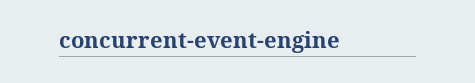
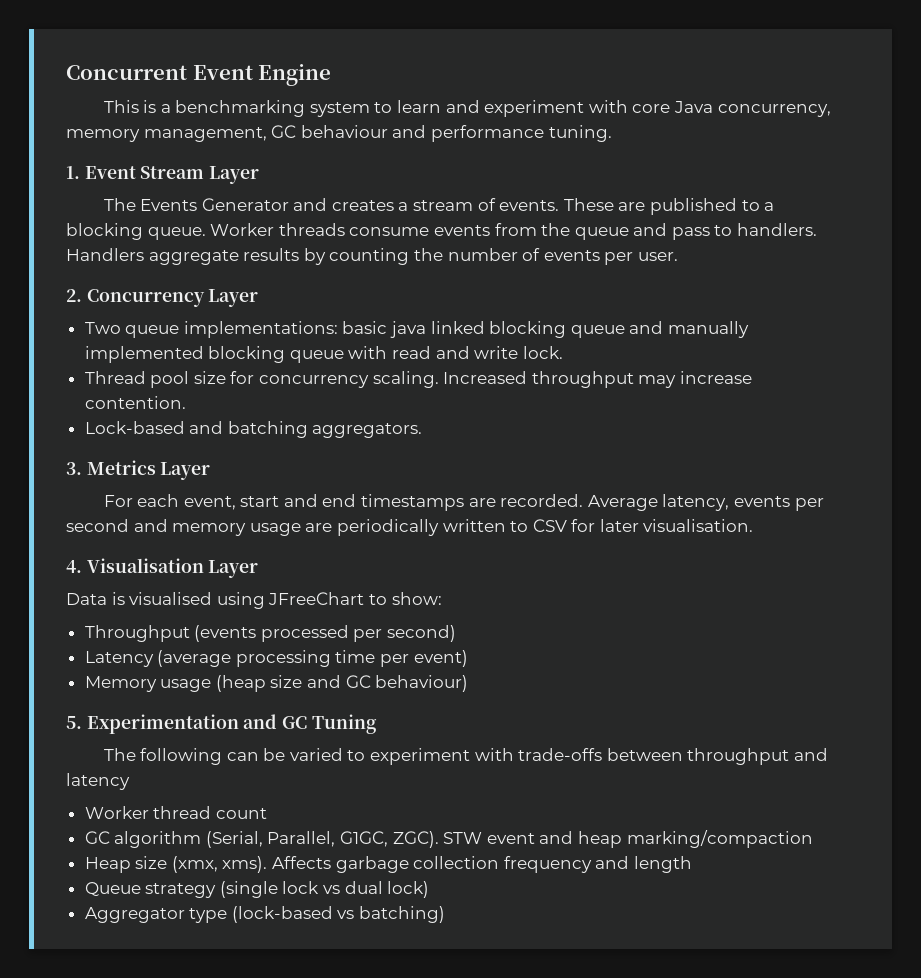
[59,31,340,53] concurrent-event-engine -> [66,64,332,86] [103,100,831,117] [66,125,612,142] [66,166,260,184] [103,198,775,215] [66,223,818,240] [66,248,678,265] [66,289,259,307] [84,321,750,338] [84,346,563,363] [84,371,753,388] [84,396,186,409] [84,421,423,438] [66,460,211,480] [103,494,824,511] [66,519,754,536] [66,558,259,578] [66,592,442,609] [84,625,457,642] [84,650,468,667] [84,675,469,692] [66,714,377,734] [103,748,829,765] [66,773,130,790] [84,806,267,819] [84,830,813,848] [84,856,693,873] [84,881,430,898] [84,906,446,923] Concurrent Event Engine // This is a benchmarking system to learn and experiment with core Java concurrency, memory management, GC behaviour and performance tuning. // 1. Event Stream Layer // The Events Generator and creates a stream of events. These are published to a blocking queue. Worker threads consume events from the queue and pass to handlers. Handlers aggregate results by counting the number of events per user. // 2. Concurrency Layer // Two queue implementations: basic java linked blocking queue and manually implemented blocking queue with read and write lock. // Thread pool size for concurrency scaling. Increased throughput may increase contention. // Lock-based and batching aggregators. // 3. Metrics Layer // For each event, start and end timestamps are recorded. Average latency, events per second and memory usage are periodically written to CSV for later visualisation. // 4. Visualisation Layer // Data is visualised using JFreeChart to show: // Throughput (events processed per second) // Latency (average processing time per event) // Memory usage (heap size and GC behaviour) // 5. Experimentation and GC Tuning // The following can be varied to experiment with trade-offs between throughput and latency // Worker thread count // GC algorithm (Serial, Parallel, G1GC, ZGC). STW event and heap marking/compaction // Heap size (xmx, xms). Affects garbage collection frequency and length // Queue strategy (single lock vs dual lock) // Aggregator type (lock-based vs batching)

